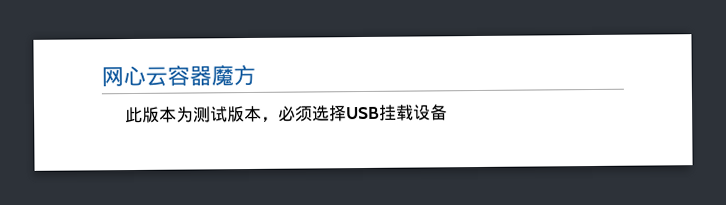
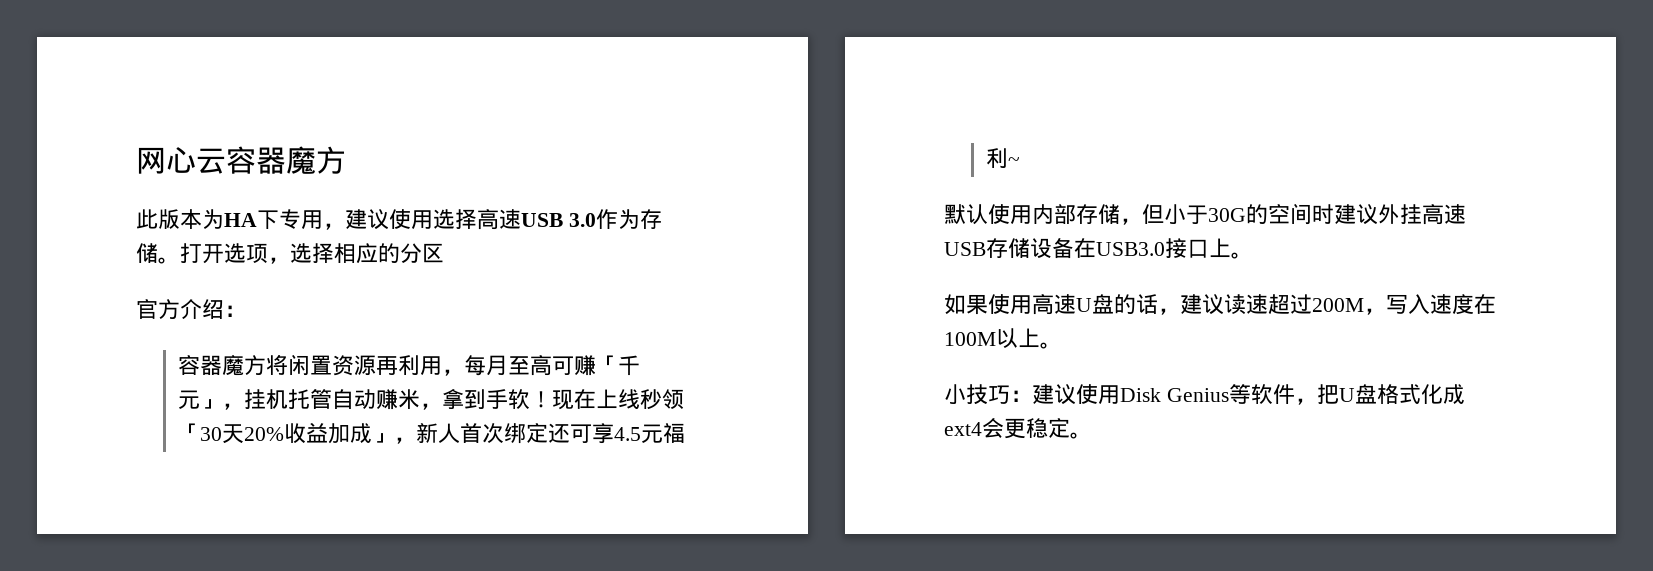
[193,104,449,123] 测试版本，必须选择USB挂载设备 -> [224,209,662,230] [136,243,444,264] [136,299,246,320] [177,354,640,376] [177,389,684,410] [177,422,685,444] [985,148,1020,168] [944,203,1466,225] [944,238,1253,259] [944,294,1496,315] [944,328,1062,349] [944,384,1465,405] [944,418,1092,439] HA下专用，建议使用选择高速USB 3.0作为存储。打开选项，选择相应的分区 // 官方介绍： // 容器魔方将闲置资源再利用，每月至高可赚「千元」，挂机托管自动赚米，拿到手软！现在上线秒领「30天20%收益加成」，新人首次绑定还可享4.5元福利~ // 默认使用内部存储，但小于30G的空间时建议外挂高速USB存储设备在USB3.0接口上。 // 如果使用高速U盘的话，建议读速超过200M，写入速度在100M以上。 // 小技巧：建议使用Disk Genius等软件，把U盘格式化成ext4会更稳定。

